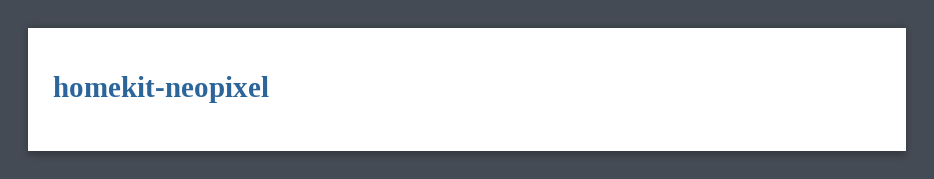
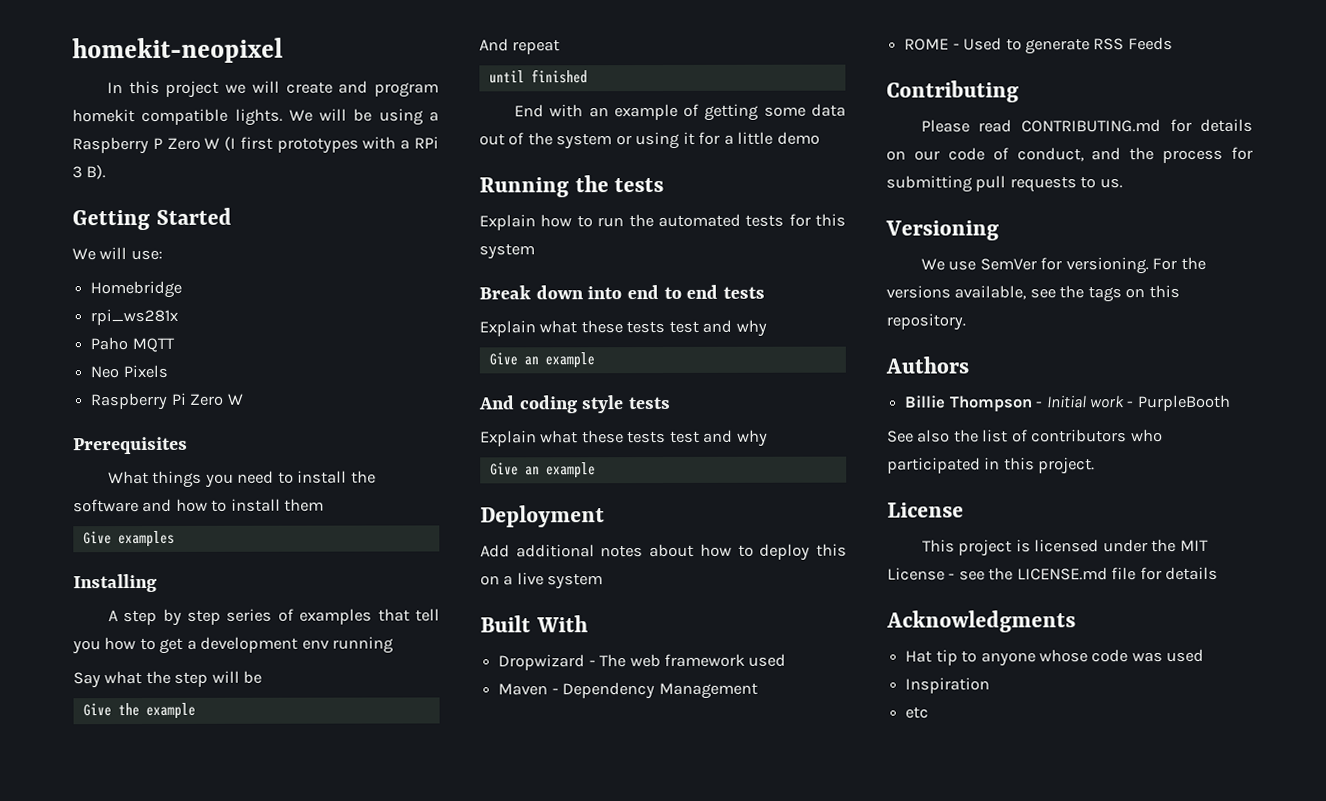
(269, 89) none -> [106,80,439,98] [72,108,439,126] [72,136,439,155] [72,165,107,180] [72,207,232,231] [72,247,163,261] [90,280,183,299] [90,308,179,326] [90,337,175,353] [90,364,168,379] [90,392,244,411] [73,436,188,455] [107,470,376,488] [73,498,325,513] [82,530,175,548] [73,573,157,593] [107,608,440,626] [72,636,395,655] [73,670,263,689] [82,702,196,719] [479,38,561,55] [488,69,588,84] [513,103,846,121] [479,131,820,150] [479,175,665,198] [479,213,846,231] [479,243,535,260] [479,284,766,300] [479,319,767,337] [488,352,595,369] [478,395,672,414] [480,429,768,447] [489,462,596,479] [480,505,605,528] [480,543,847,561] [480,572,604,590] [480,615,588,633] [498,653,787,671] [498,682,758,700] [904,37,1173,55] [886,80,1019,103] [920,118,1253,133] [886,146,1253,164] [886,175,1123,193] [885,220,999,241] [920,256,1206,275] [886,285,1180,303] [886,313,966,331] [885,356,969,374] [904,394,1231,412] [887,429,1163,443] [887,457,1096,475] [887,502,964,518] [921,539,1209,557] [887,566,1219,581] [886,610,1076,633] [905,648,1205,667] [905,677,991,694] [905,706,930,719] // In this project we will create and program homekit compatible lights. We will be using a Raspberry P Zero W (I first prototypes with a RPi 3 B). // Getting Started // We will use: // Homebridge // rpi_ws281x // Paho MQTT // Neo Pixels // Raspberry Pi Zero W // Prerequisites // What things you need to install the software and how to install them // Give examples // Installing // A step by step series of examples that tell you how to get a development env running // Say what the step will be // Give the example // And repeat // until finished // End with an example of getting some data out of the system or using it for a little demo // Running the tests // Explain how to run the automated tests for this system // Break down into end to end tests // Explain what these tests test and why // Give an example // And coding style tests // Explain what these tests test and why // Give an example // Deployment // Add additional notes about how to deploy this on a live system // Built With // Dropwizard - The web framework used // Maven - Dependency Management // ROME - Used to generate RSS Feeds // Contributing // Please read CONTRIBUTING.md for details on our code of conduct, and the process for submitting pull requests to us. // Versioning // We use SemVer for versioning. For the versions available, see the tags on this repository. // Authors // Billie Thompson - Initial work - PurpleBooth // See also the list of contributors who participated in this project. // License // This project is licensed under the MIT License - see the LICENSE.md file for details // Acknowledgments // Hat tip to anyone whose code was used // Inspiration // etc

